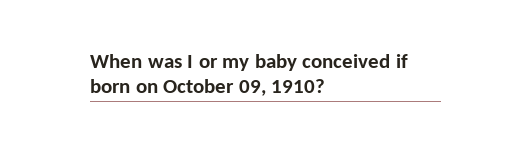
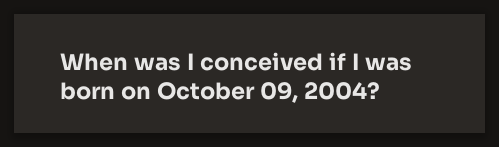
[198,54,408,71] or my baby conceived if -> [200,52,413,71] conceived if I was
[271,79,326,93] 1910? -> [304,82,381,100] 2004?

